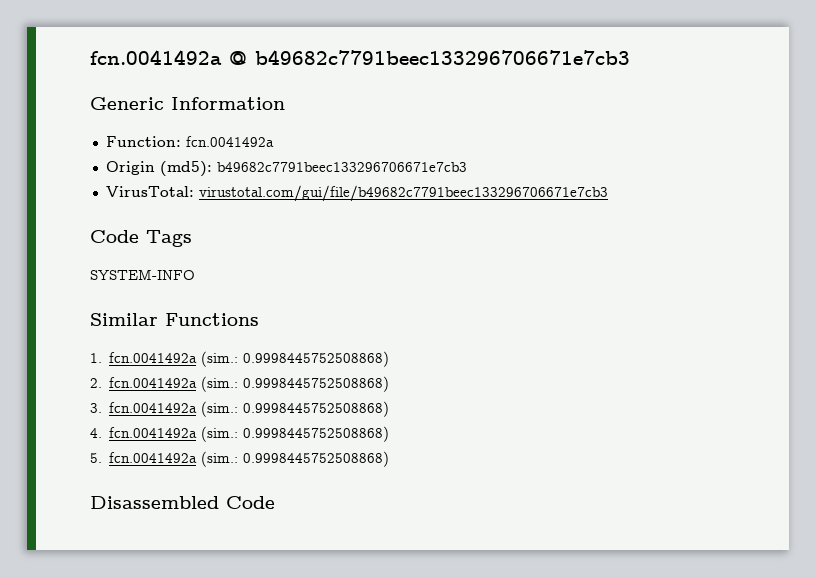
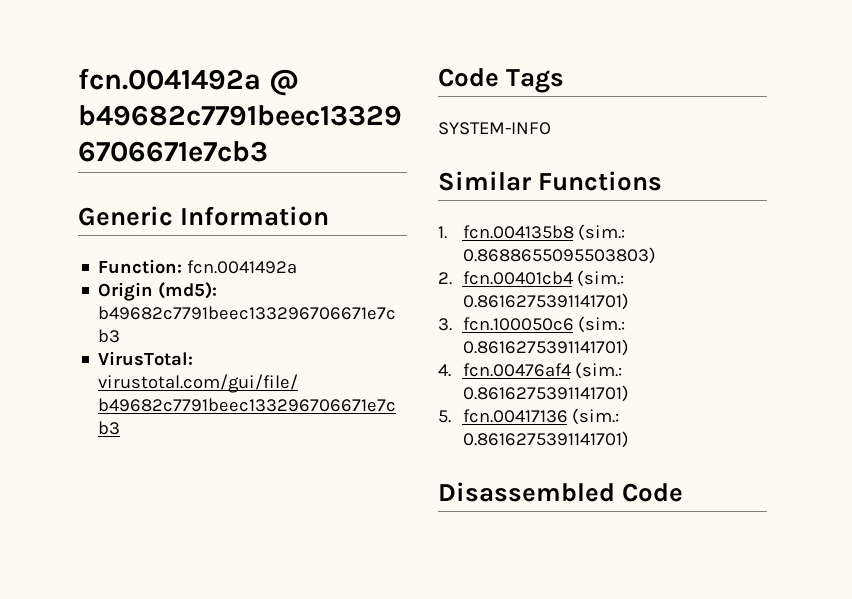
[109,351,390,367] [90,376,390,392] [90,401,390,417] [90,426,390,442] [90,451,390,467] fcn.0041492a (sim.: 0.9998445752508868) // 2. fcn.0041492a (sim.: 0.9998445752508868) // 3. fcn.0041492a (sim.: 0.9998445752508868) // 4. fcn.0041492a (sim.: 0.9998445752508868) // 5. fcn.0041492a (sim.: 0.9998445752508868) -> [462,224,626,241] [462,247,656,264] [438,270,625,287] [462,293,629,310] [438,316,626,333] [462,339,629,356] [438,362,623,379] [462,385,629,402] [438,408,620,425] [462,431,629,448] fcn.004135b8 (sim.: 0.8688655095503803) // 2. fcn.00401cb4 (sim.: 0.8616275391141701) // 3. fcn.100050c6 (sim.: 0.8616275391141701) // 4. fcn.00476af4 (sim.: 0.8616275391141701) // 5. fcn.00417136 (sim.: 0.8616275391141701)

